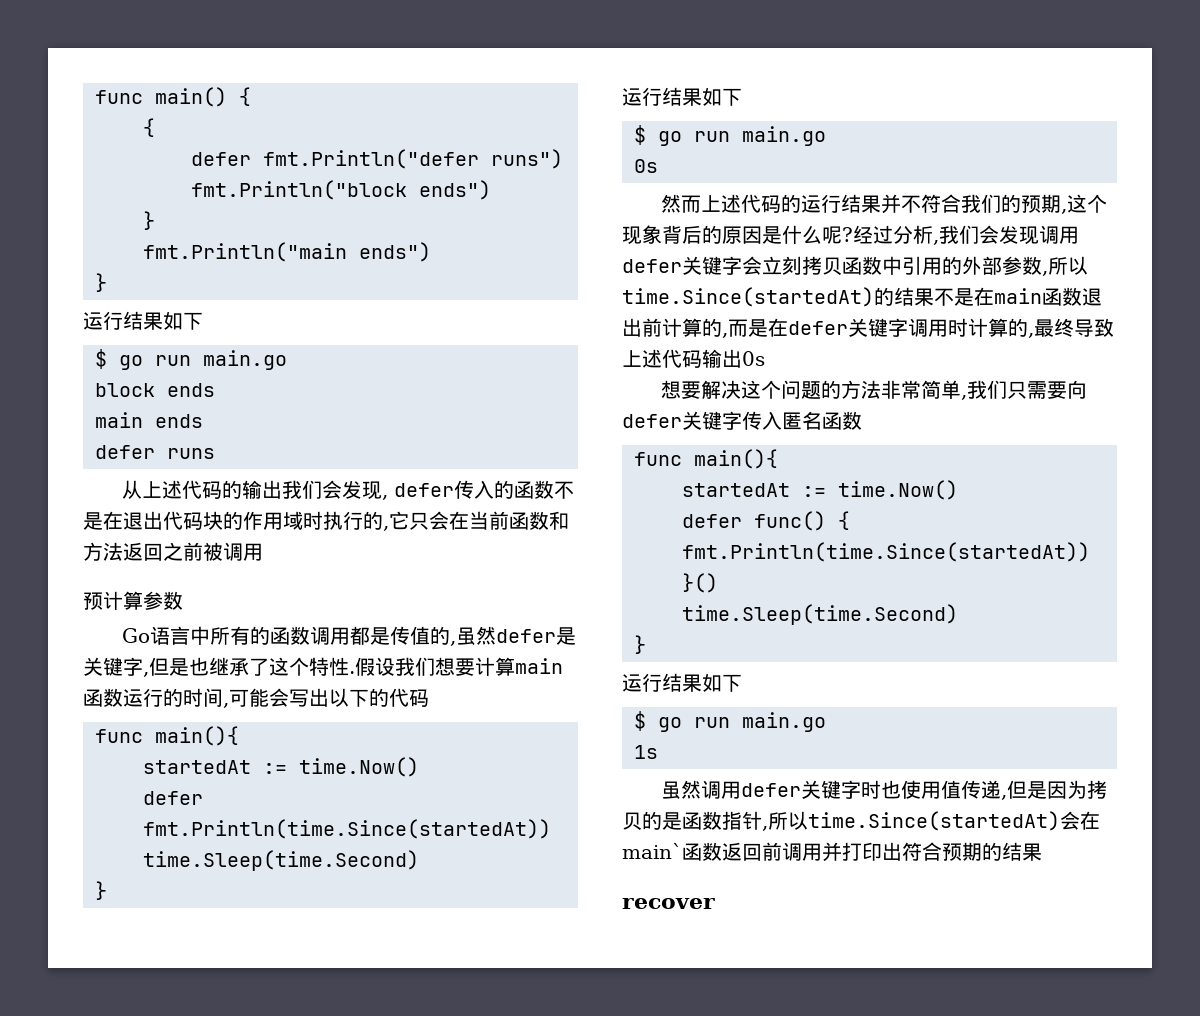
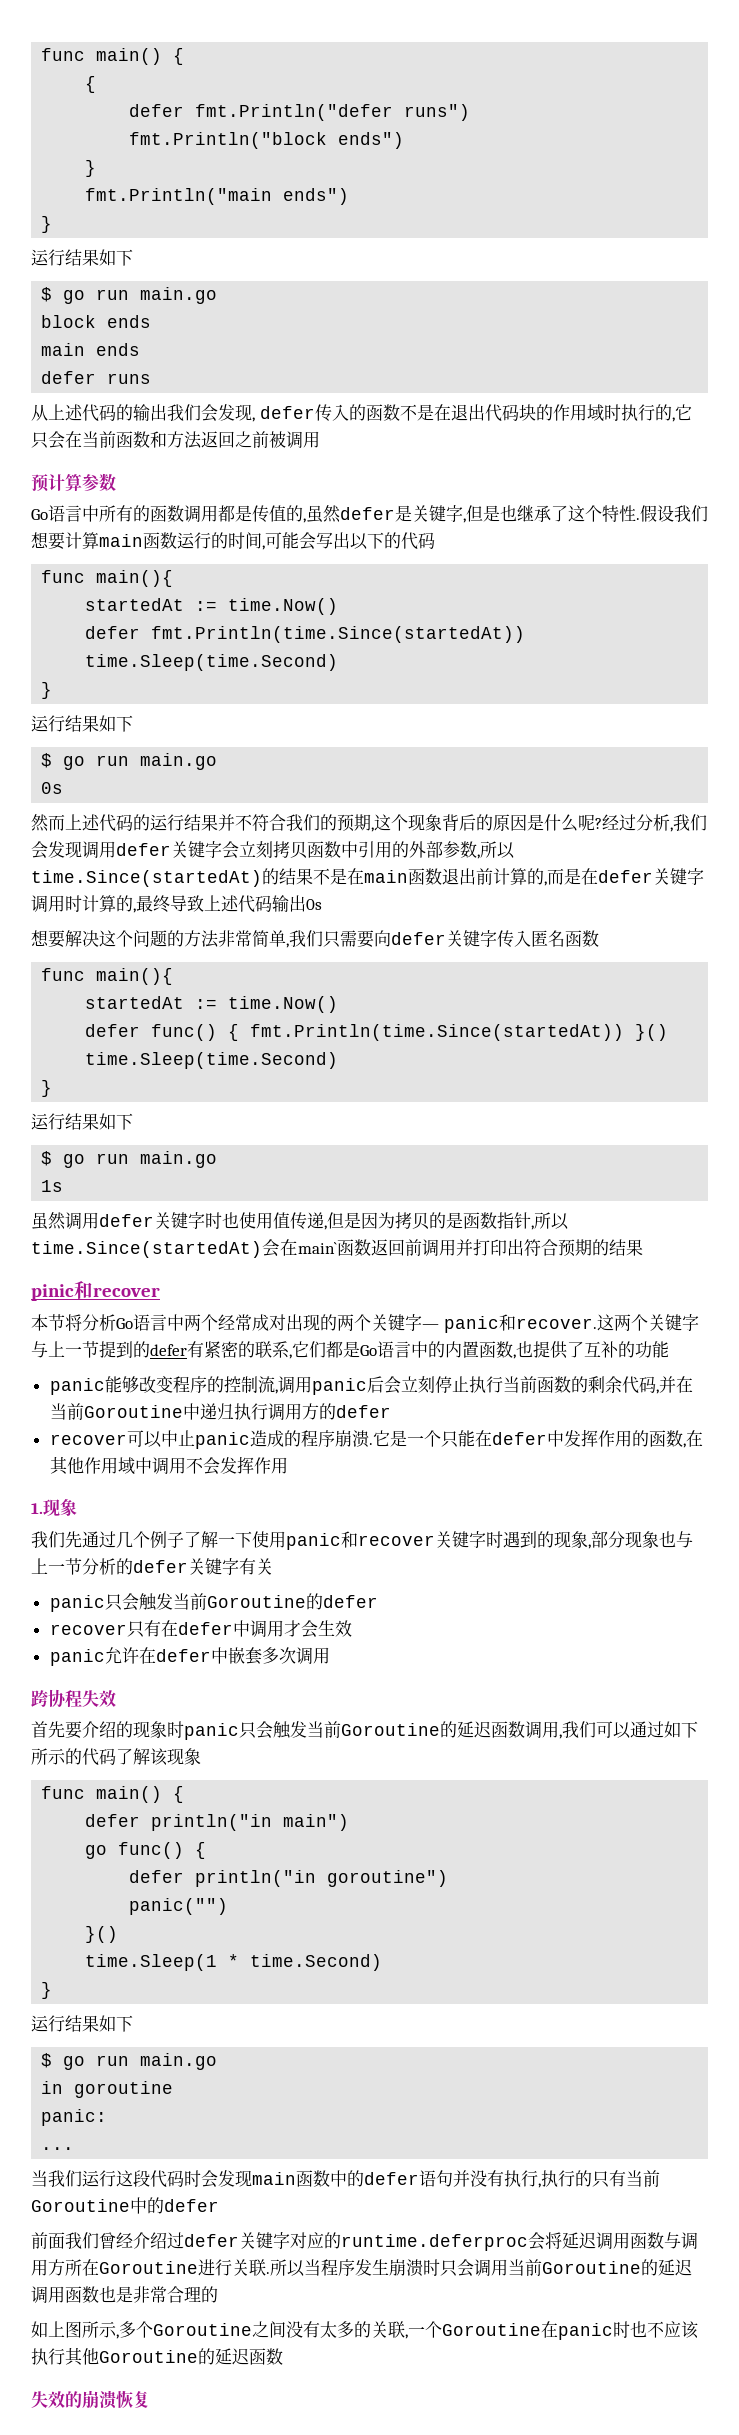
[622,898,715,909] recover -> [31,1281,160,1301] [31,1314,699,1333] [31,1341,669,1359] [49,1376,693,1395] [49,1403,391,1421] [49,1429,703,1449] [49,1456,288,1475] [31,1499,77,1516] [31,1531,693,1550] [31,1558,273,1575] [49,1593,378,1612] [49,1620,352,1638] [49,1647,330,1666] [31,1689,116,1708] [31,1721,698,1740] [31,1748,201,1766] [41,1786,185,1803] [85,1814,350,1831] [85,1842,207,1859] [129,1870,449,1887] [129,1898,229,1915] [85,1926,119,1943] [85,1954,383,1971] [41,1982,53,1999] [31,2015,133,2032] [41,2053,218,2070] [41,2081,174,2098] [41,2109,108,2126] [41,2147,75,2150] [31,2170,660,2188] [31,2197,219,2214] [31,2232,698,2251] [31,2259,692,2277] [31,2286,218,2304] [31,2321,699,2340] [31,2347,283,2366] [31,2390,150,2409] pinic和recover // 本节将分析Go语言中两个经常成对出现的两个关键字— panic和recover.这两个关键字与上一节提到的defer有紧密的联系,它们都是Go语言中的内置函数,也提供了互补的功能 // panic能够改变程序的控制流,调用panic后会立刻停止执行当前函数的剩余代码,并在当前Goroutine中递归执行调用方的defer // recover可以中止panic造成的程序崩溃.它是一个只能在defer中发挥作用的函数,在其他作用域中调用不会发挥作用 // 1.现象 // 我们先通过几个例子了解一下使用panic和recover关键字时遇到的现象,部分现象也与上一节分析的defer关键字有关 // panic只会触发当前Goroutine的defer // recover只有在defer中调用才会生效 // panic允许在defer中嵌套多次调用 // 跨协程失效 // 首先要介绍的现象时panic只会触发当前Goroutine的延迟函数调用,我们可以通过如下所示的代码了解该现象 // func main() { // defer println("in main") // go func() { // defer println("in goroutine") // panic("") // }() // time.Sleep(1 * time.Second) // } // 运行结果如下 // $ go run main.go // in goroutine // panic: // ... // 当我们运行这段代码时会发现main函数中的defer语句并没有执行,执行的只有当前Goroutine中的defer // 前面我们曾经介绍过defer关键字对应的runtime.deferproc会将延迟调用函数与调用方所在Goroutine进行关联.所以当程序发生崩溃时只会调用当前Goroutine的延迟调用函数也是非常合理的 // 如上图所示,多个Goroutine之间没有太多的关联,一个Goroutine在panic时也不应该执行其他Goroutine的延迟函数 // 失效的崩溃恢复

